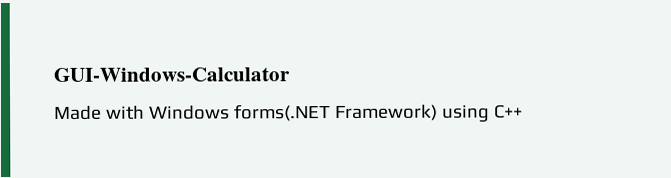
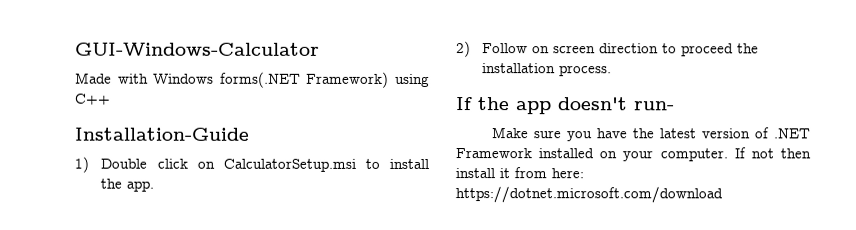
(523, 111) none -> [74,127,249,141] [74,156,429,173] [100,178,155,192] [456,41,760,58] [482,63,613,77] [456,97,675,115] [491,127,810,142] [455,147,811,162] [455,167,584,179] [455,186,723,204] // Installation-Guide // 1) Double click on CalculatorSetup.msi to install the app. // 2) Follow on screen direction to proceed the installation process. // If the app doesn't run- // Make sure you have the latest version of .NET Framework installed on your computer. If not then install it from here: https://dotnet.microsoft.com/download

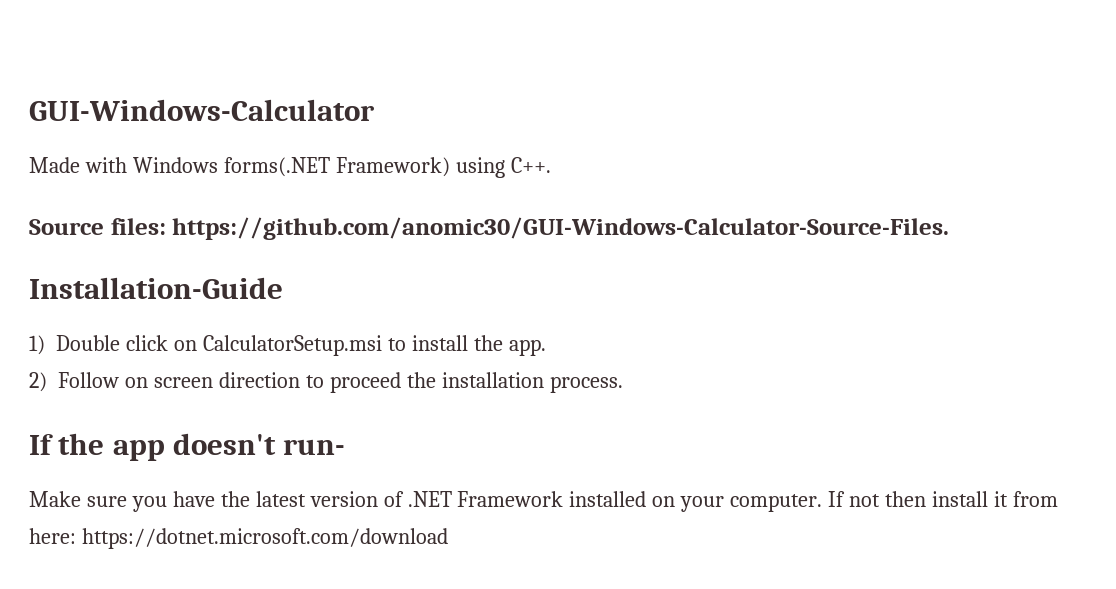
[75,93,111,105] C++ -> [510,157,551,173] [29,217,950,240] C++. // Source files: https://github.com/anomic30/GUI-Windows-Calculator-Source-Files.

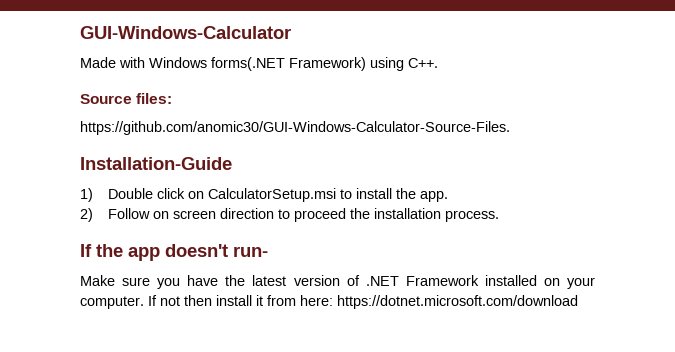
(166, 226) none -> (173, 98) //

